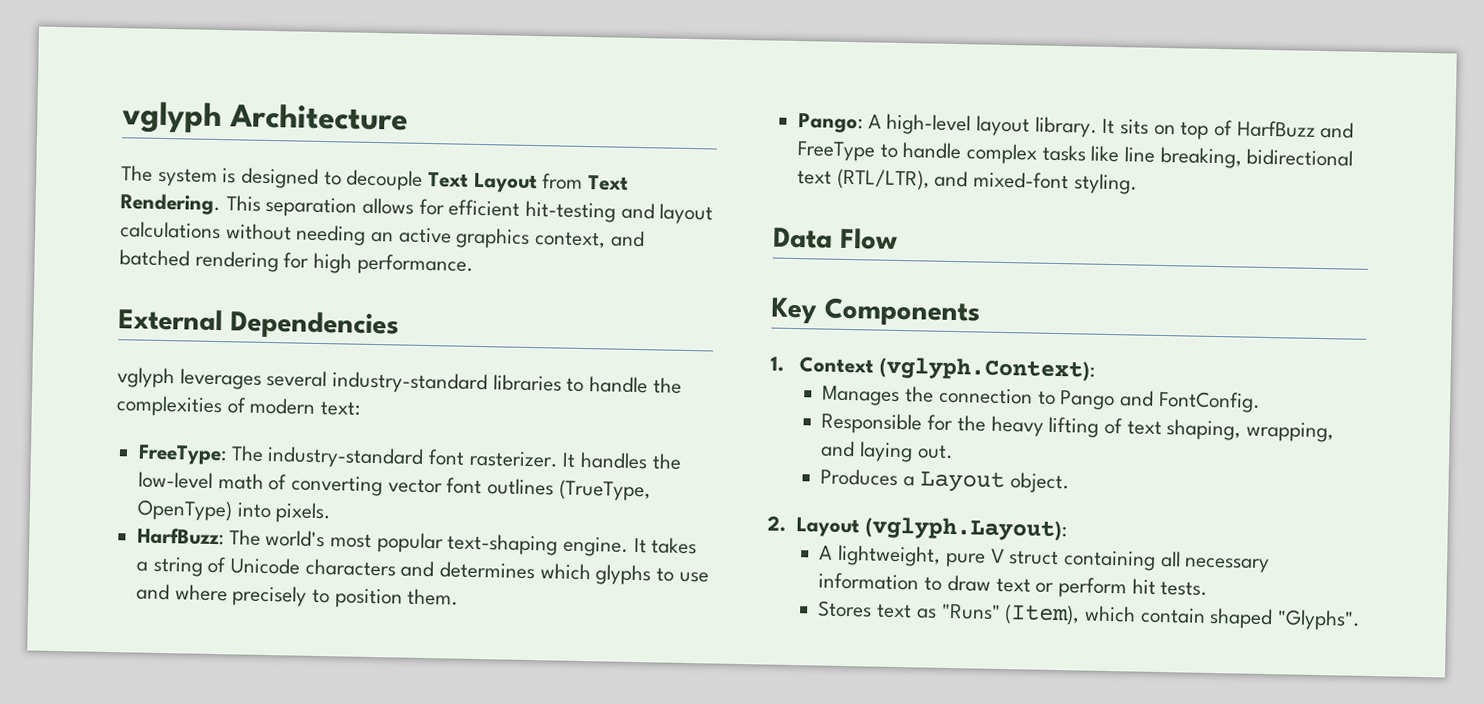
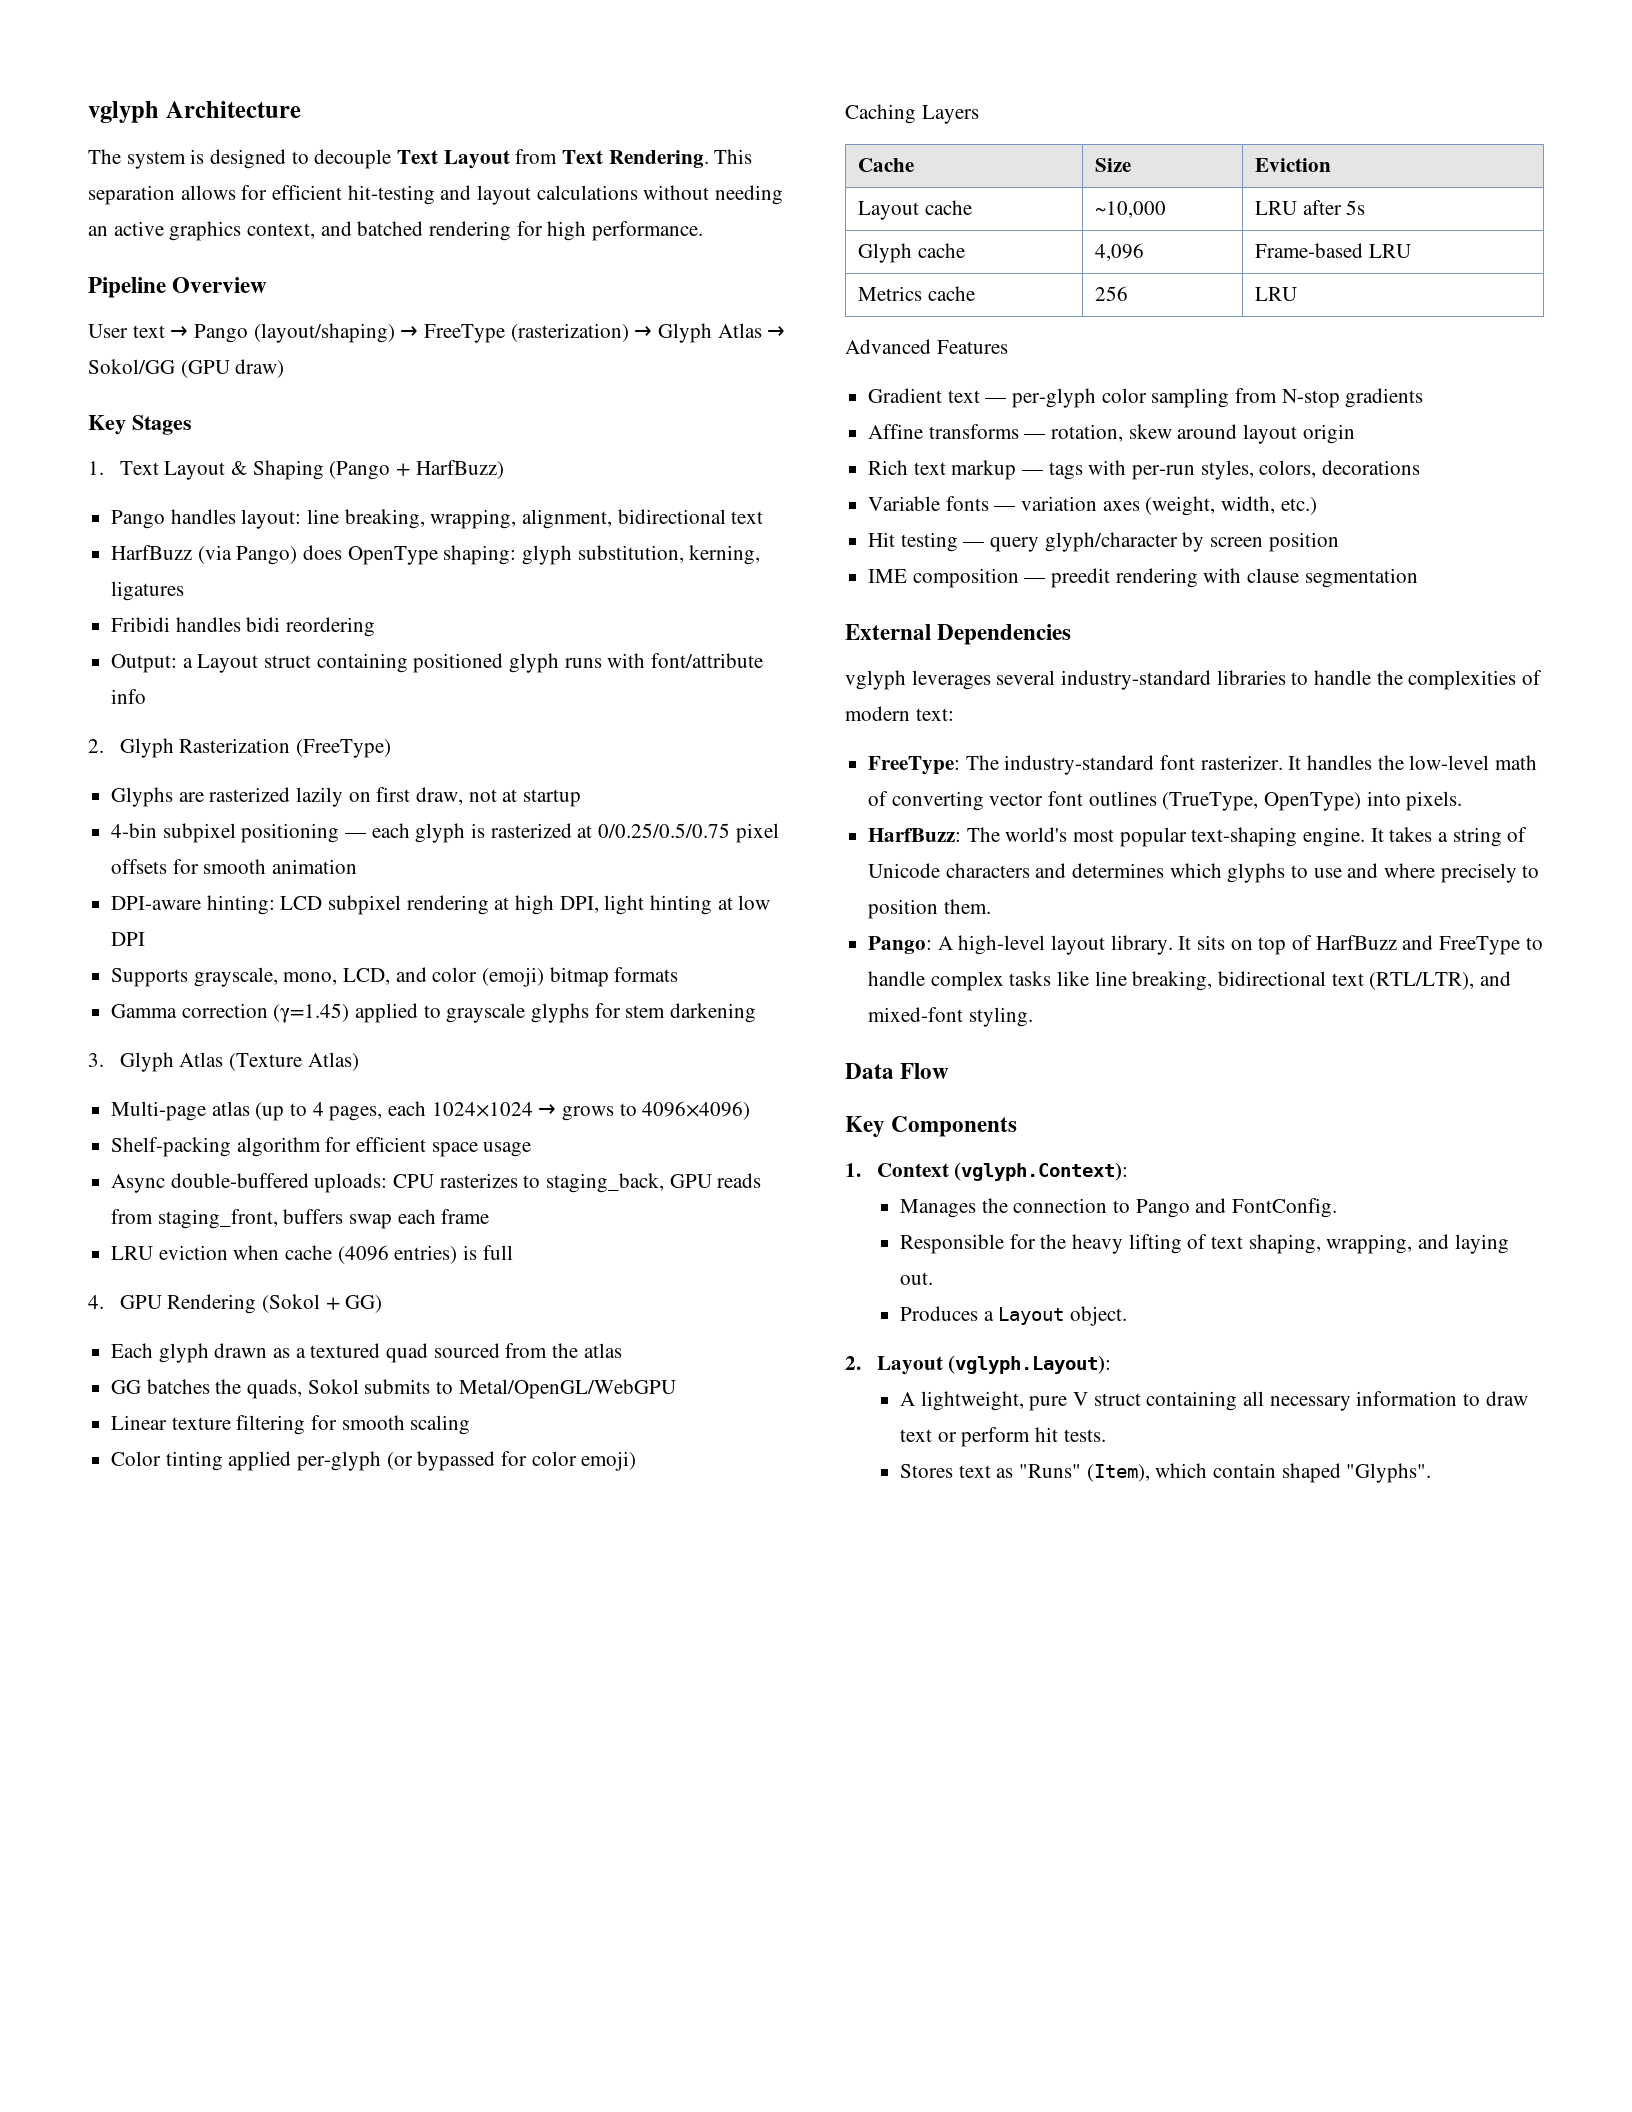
(474, 264) none -> [88,277,268,298] [88,323,786,343] [88,359,285,378] [88,415,192,435] [88,460,504,480] [111,509,764,529] [111,545,761,565] [111,581,185,601] [111,617,376,637] [111,653,764,673] [111,689,147,704] [88,738,392,758] [111,787,582,807] [111,823,779,843] [111,859,358,874] [111,895,771,915] [111,932,146,946] [111,967,679,987] [111,1003,757,1023] [88,1052,359,1072] [111,1101,751,1121] [111,1137,532,1157] [111,1173,762,1193] [111,1209,490,1229] [111,1245,513,1264] [88,1294,383,1314] [111,1343,622,1363] [111,1379,676,1399] [111,1415,471,1435] [111,1451,637,1471] [845,104,979,124] [858,158,915,172] [1095,158,1132,172] [1255,158,1332,172] [858,200,972,220] [1095,201,1167,218] [1255,200,1366,215] [858,243,965,263] [1095,243,1145,261] [1255,243,1411,258] [858,286,975,301] [1095,286,1129,301] [1255,287,1298,301] [845,339,1008,354] [868,388,1424,408] [868,424,1355,444] [868,460,1421,480] [868,496,1317,516] [868,532,1339,552] [868,568,1418,588] // Pipeline Overview // User text → Pango (layout/shaping) → FreeType (rasterization) → Glyph Atlas → Sokol/GG (GPU draw) // Key Stages // 1. Text Layout & Shaping (Pango + HarfBuzz) // Pango handles layout: line breaking, wrapping, alignment, bidirectional text // HarfBuzz (via Pango) does OpenType shaping: glyph substitution, kerning, ligatures // Fribidi handles bidi reordering // Output: a Layout struct containing positioned glyph runs with font/attribute info // 2. Glyph Rasterization (FreeType) // Glyphs are rasterized lazily on first draw, not at startup // 4-bin subpixel positioning — each glyph is rasterized at 0/0.25/0.5/0.75 pixel offsets for smooth animation // DPI-aware hinting: LCD subpixel rendering at high DPI, light hinting at low DPI // Supports grayscale, mono, LCD, and color (emoji) bitmap formats // Gamma correction (γ=1.45) applied to grayscale glyphs for stem darkening // 3. Glyph Atlas (Texture Atlas) // Multi-page atlas (up to 4 pages, each 1024×1024 → grows to 4096×4096) // Shelf-packing algorithm for efficient space usage // Async double-buffered uploads: CPU rasterizes to staging_back, GPU reads from staging_front, buffers swap each frame // LRU eviction when cache (4096 entries) is full // 4. GPU Rendering (Sokol + GG) // Each glyph drawn as a textured quad sourced from the atlas // GG batches the quads, Sokol submits to Metal/OpenGL/WebGPU // Linear texture filtering for smooth scaling // Color tinting applied per-glyph (or bypassed for color emoji) // Caching Layers // Cache | Size | Eviction // Layout cache | ~10,000 | LRU after 5s // Glyph cache | 4,096 | Frame-based LRU // Metrics cache | 256 | LRU // Advanced Features // Gradient text — per-glyph color sampling from N-stop gradients // Affine transforms — rotation, skew around layout origin // Rich text markup — tags with per-run styles, colors, decorations // Variable fonts — variation axes (weight, width, etc.) // Hit testing — query glyph/character by screen position // IME composition — preedit rendering with clause segmentation

